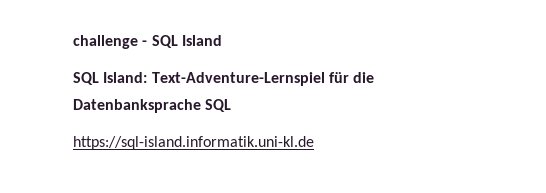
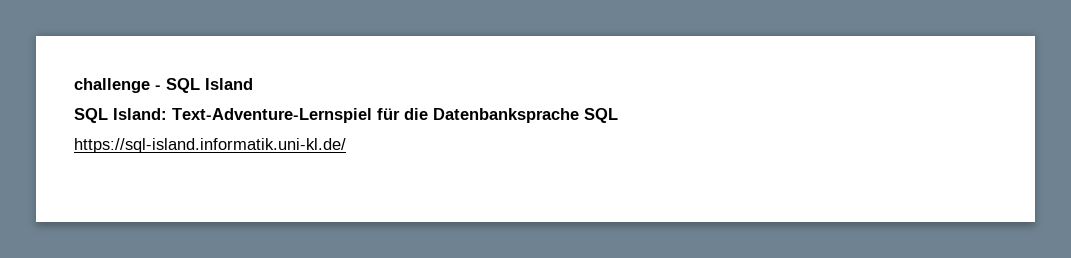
[73,136,314,150] https://sql-island.informatik.uni-kl.de -> [74,138,346,153] https://sql-island.informatik.uni-kl.de/

